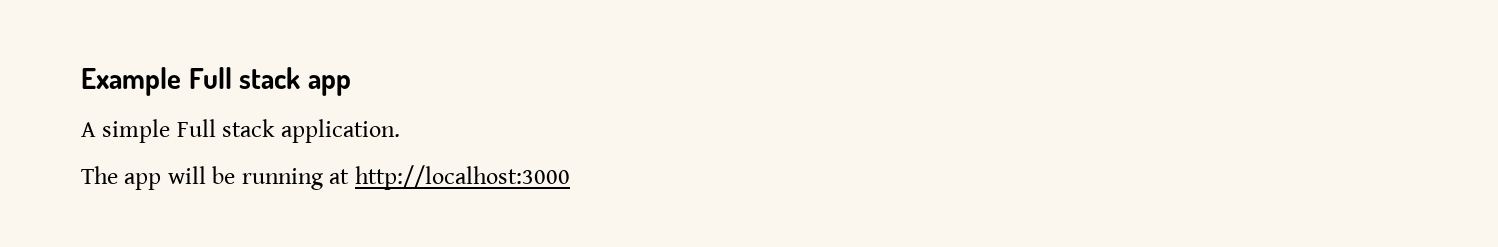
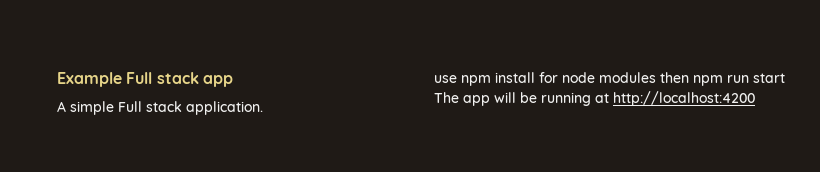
(400, 131) none -> [434,72,785,86] use npm install for node modules then npm run start
[354,165,570,190] http://localhost:3000 -> [613,91,755,106] http://localhost:4200

